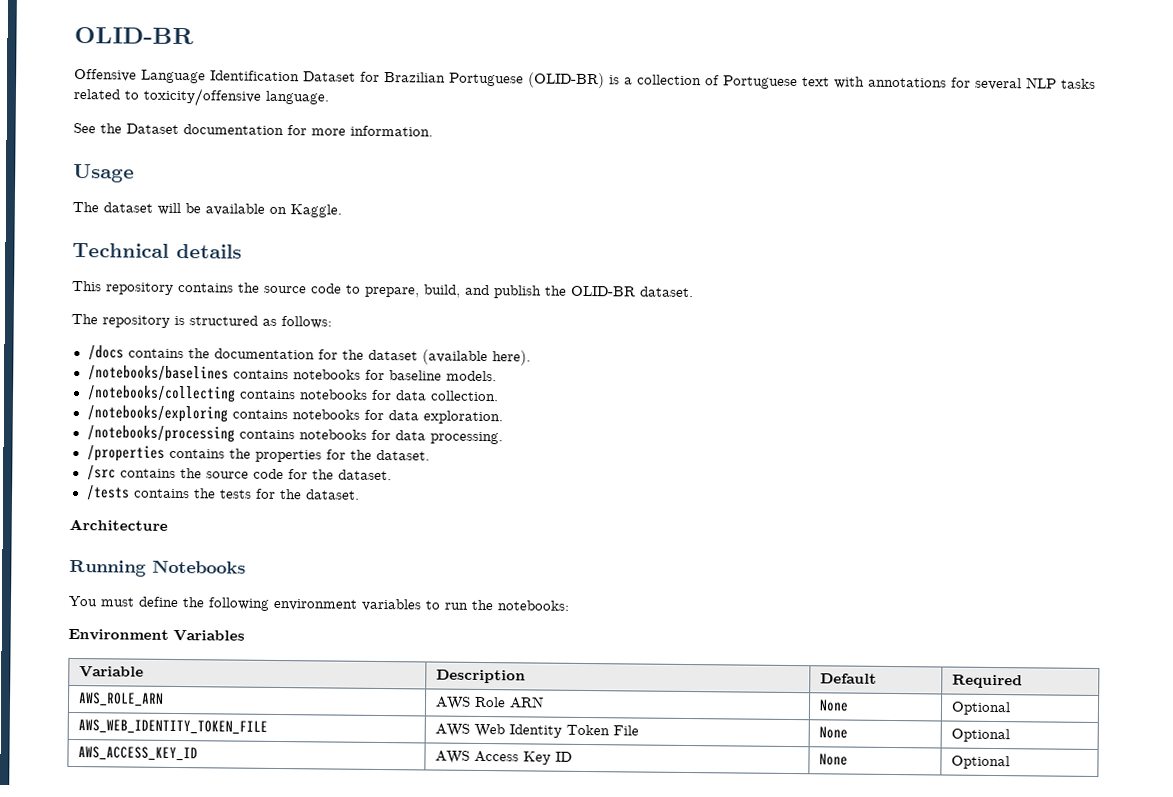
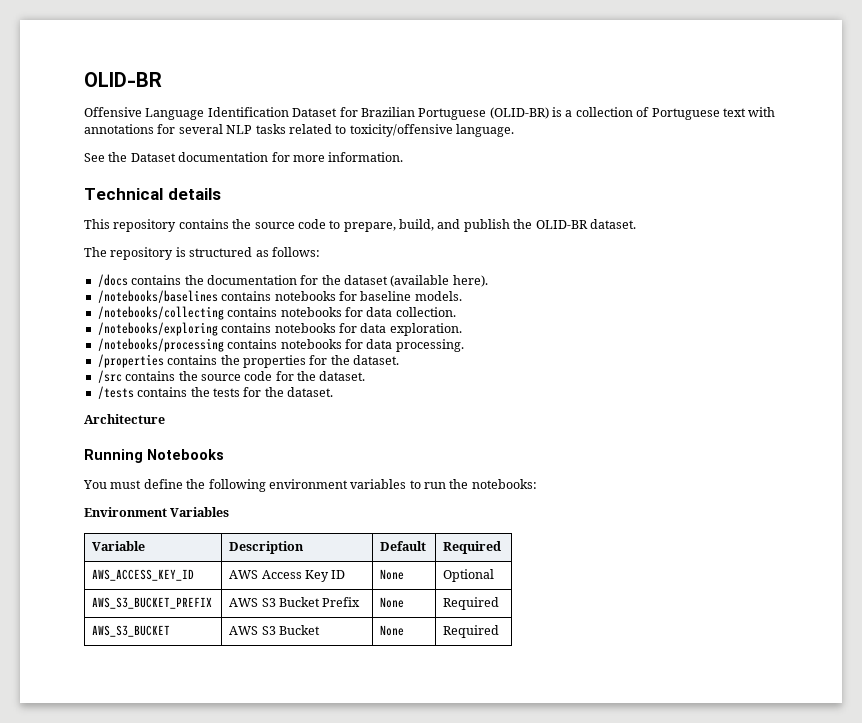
[73,163,135,183] [72,201,342,218] // Usage // The dataset will be available on Kaggle. -> (404, 157) none
[77,692,164,707] [434,696,544,710] [818,699,849,712] [950,701,1011,716] [77,719,268,735] [434,723,639,738] [818,726,848,739] [950,728,1010,743] // AWS_ROLE_ARN | AWS Role ARN | None | Optional // AWS_WEB_IDENTITY_TOKEN_FILE | AWS Web Identity Token File | None | Optional -> (502, 547) none
(1010, 762) none -> [92,597,213,609] [229,597,361,607] [380,597,405,608] [443,597,500,610] [92,625,171,637] [229,625,321,635] [380,625,405,636] [443,625,500,638] // AWS_S3_BUCKET_PREFIX | AWS S3 Bucket Prefix | None | Required // AWS_S3_BUCKET | AWS S3 Bucket | None | Required

